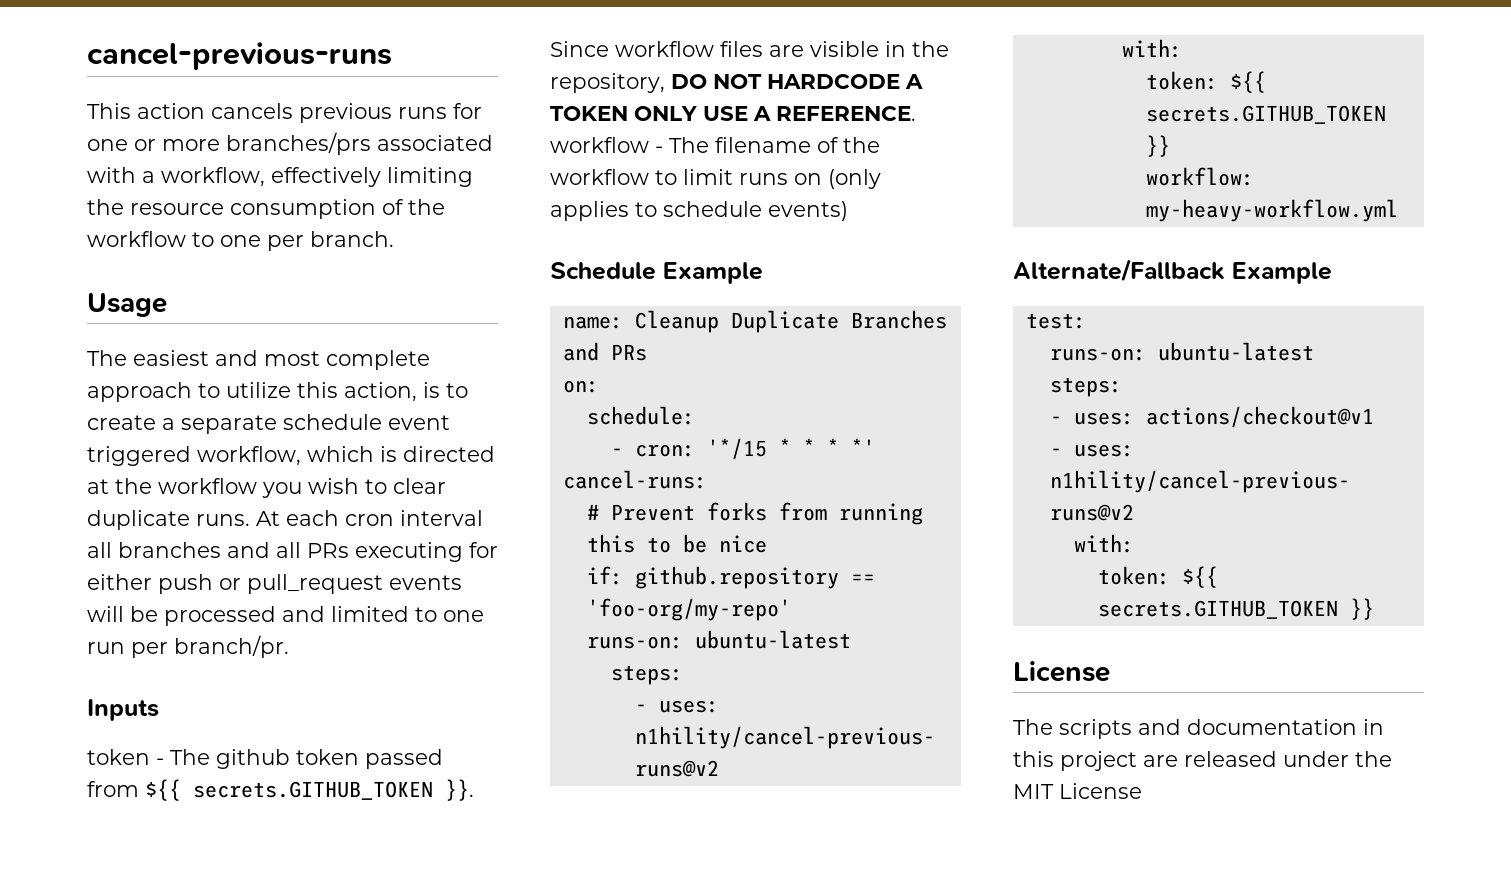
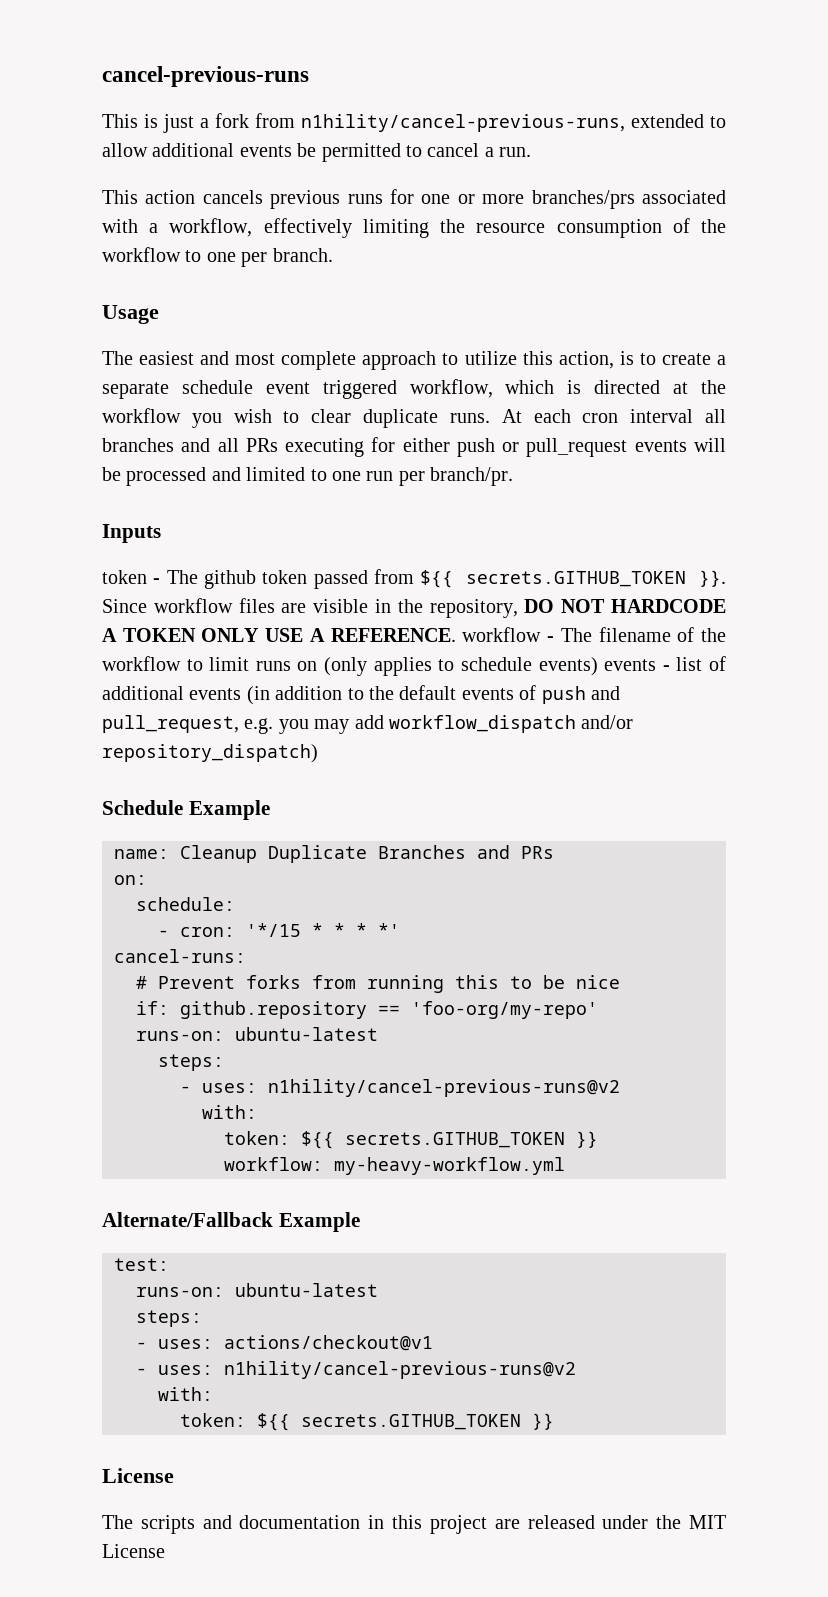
(392, 56) none -> [102,113,726,133] [102,143,532,162] // This is just a fork from n1hility/cancel-previous-runs, extended to allow additional events be permitted to cancel a run.
(848, 211) none -> [604,656,726,671] [102,685,620,705] [102,715,634,734] [102,744,318,763] events - list of additional events (in addition to the default events of push and pull_request, e.g. you may add workflow_dispatch and/or repository_dispatch)

